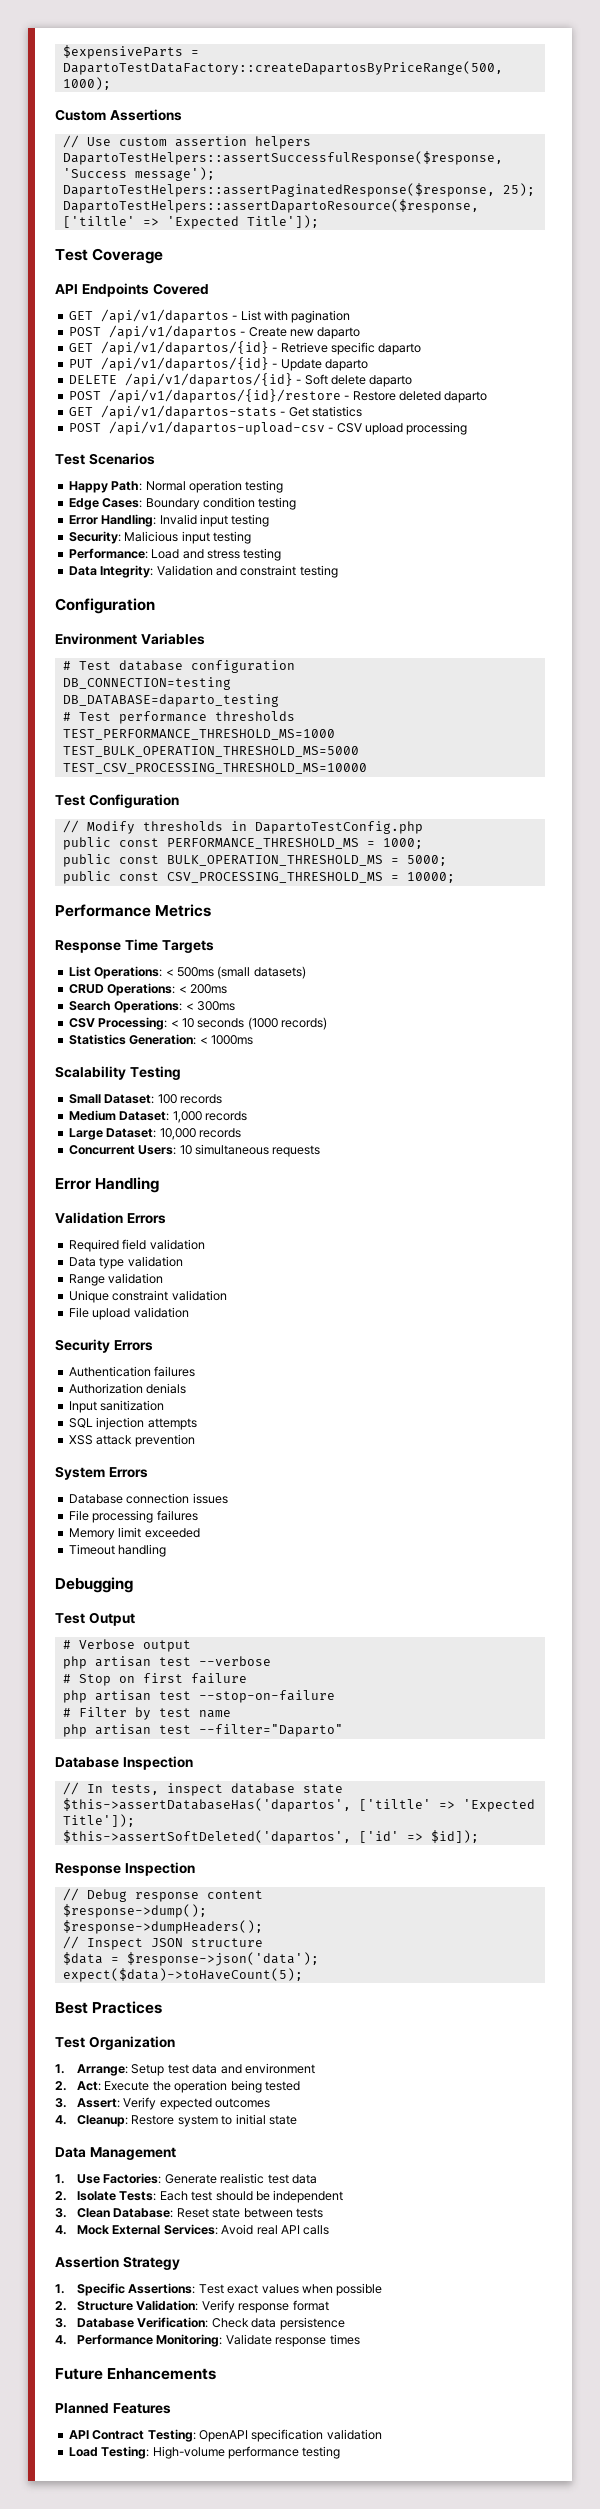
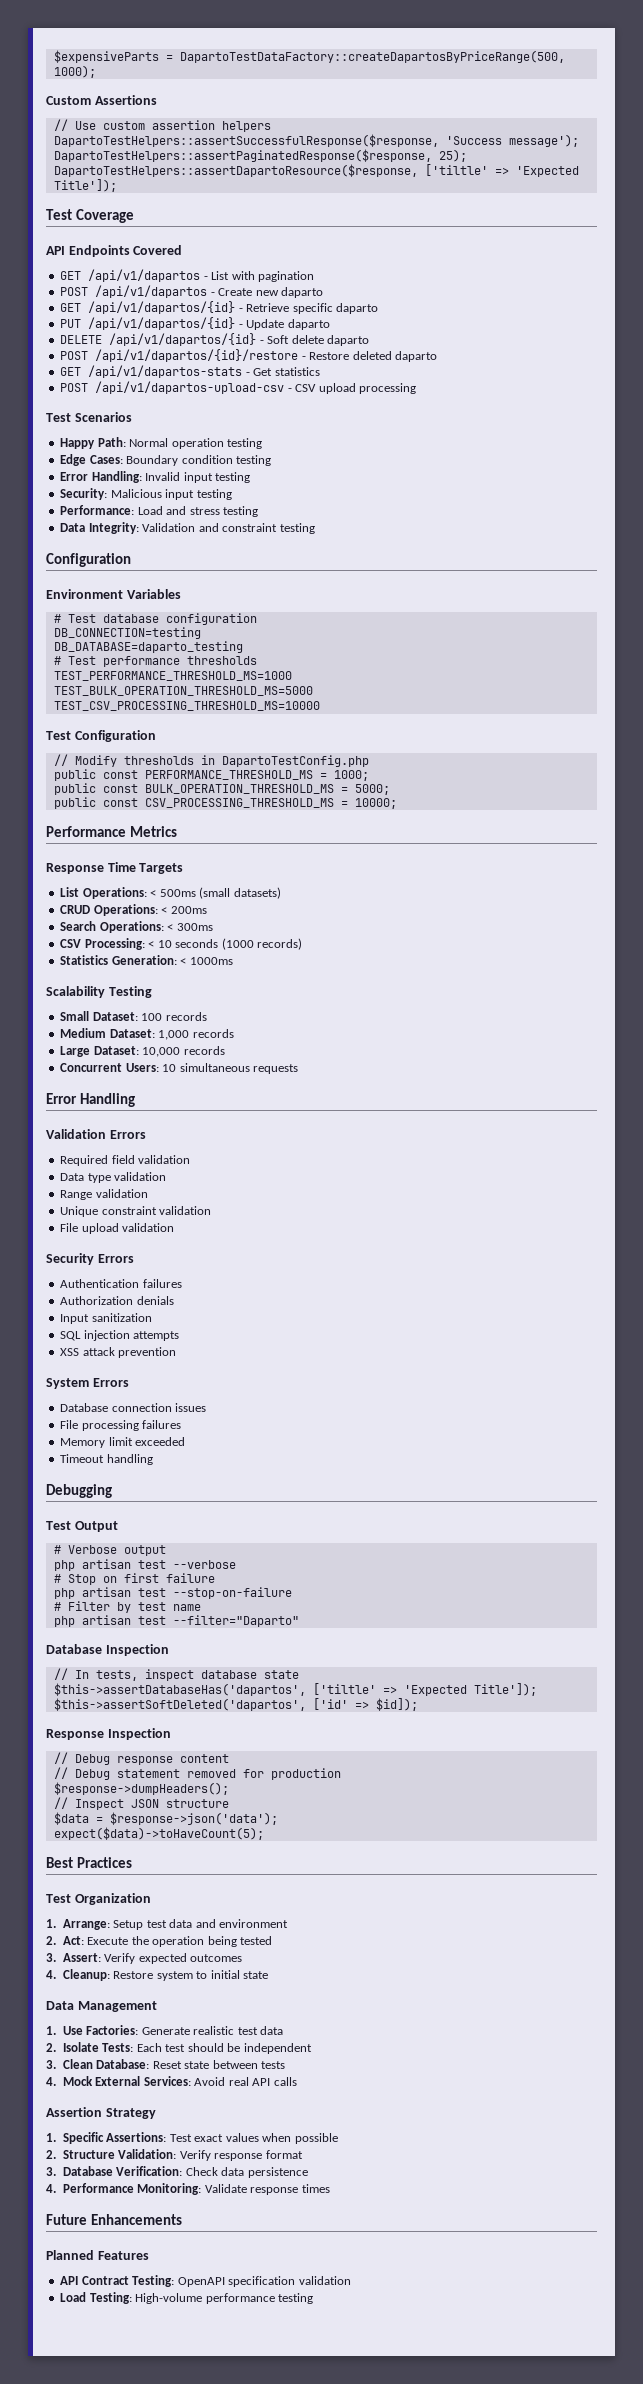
[62,1904,207,1918] $response->dump(); -> [53,1767,341,1780] // Debug statement removed for production

